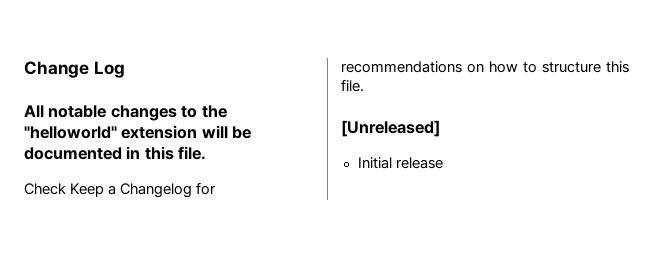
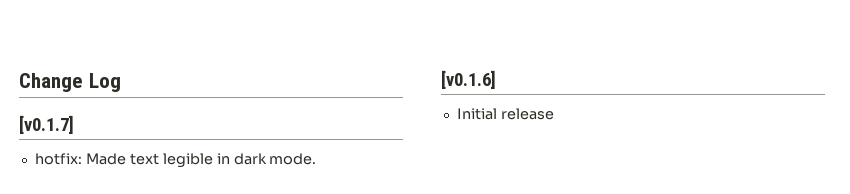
[24,105,227,121] [24,125,252,139] [24,146,207,160] [24,182,217,198] [341,61,629,73] [341,79,364,92] [341,120,440,137] All notable changes to the "helloworld" extension will be documented in this file. // Check Keep a Changelog for recommendations on how to structure this file. // [Unreleased] -> [19,115,74,134] [34,153,317,168] [441,70,496,89] [v0.1.7] // hotfix: Made text legible in dark mode. // [v0.1.6]

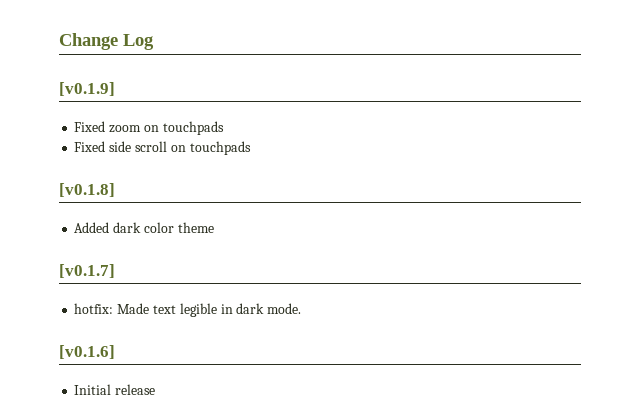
(121, 82) none -> [59,82,115,96] [74,121,224,135] [74,141,251,155] [59,183,115,197] [74,222,214,233] // [v0.1.9] // Fixed zoom on touchpads // Fixed side scroll on touchpads // [v0.1.8] // Added dark color theme

